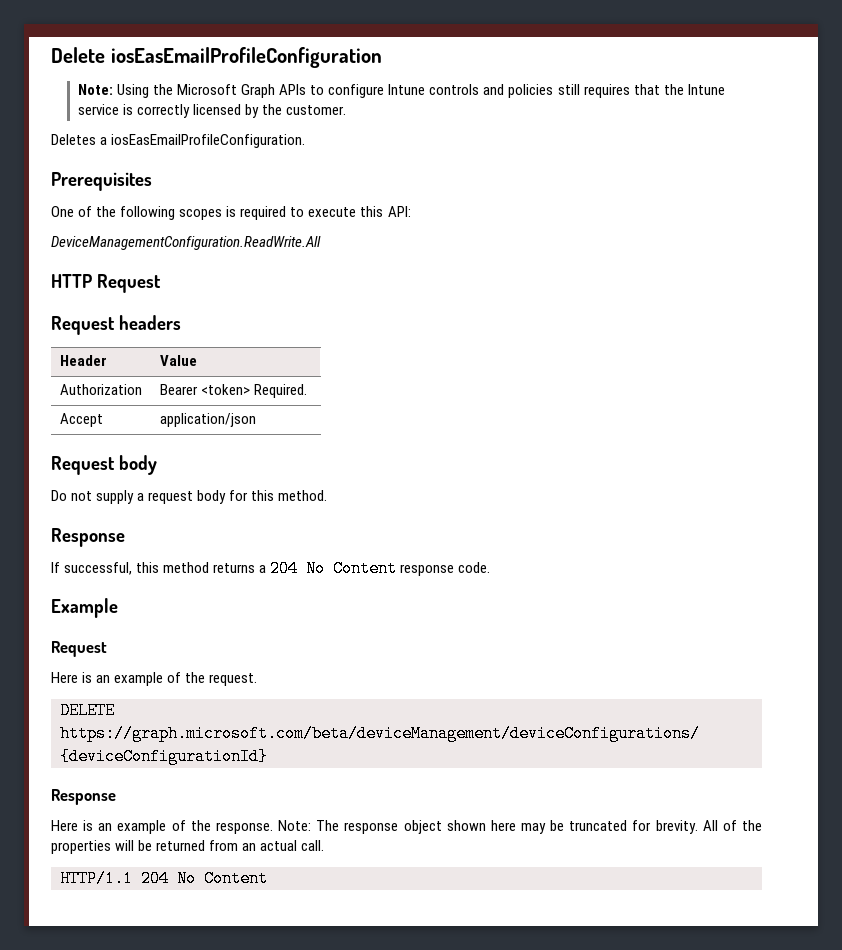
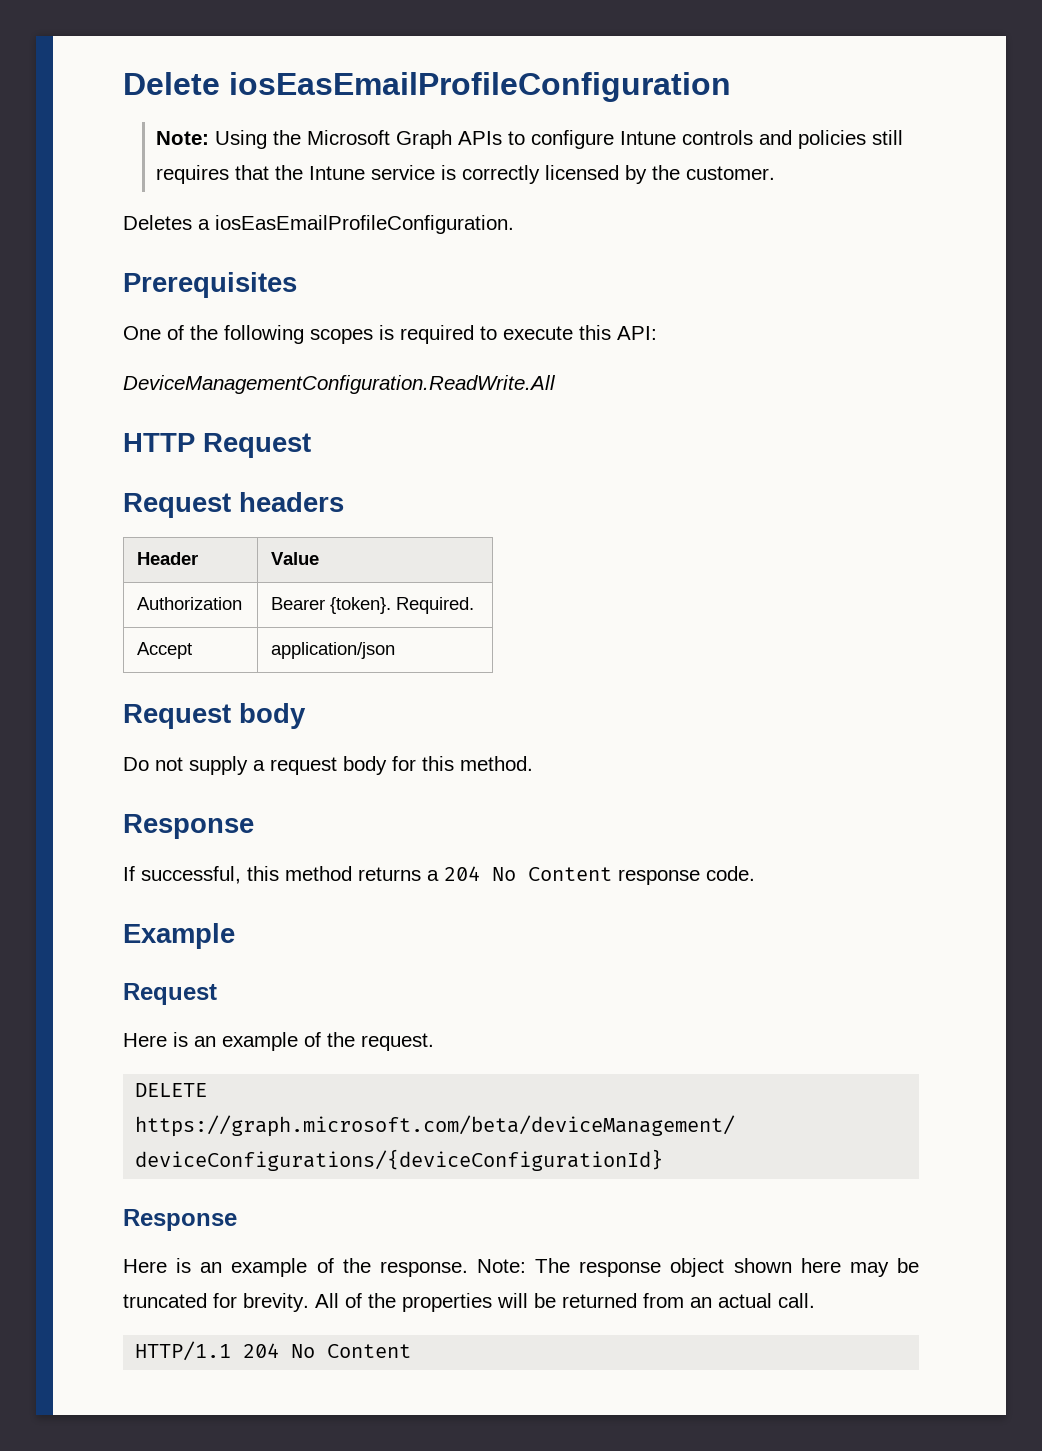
[200,384,250,395] <token> -> [330,597,392,614] {token}.

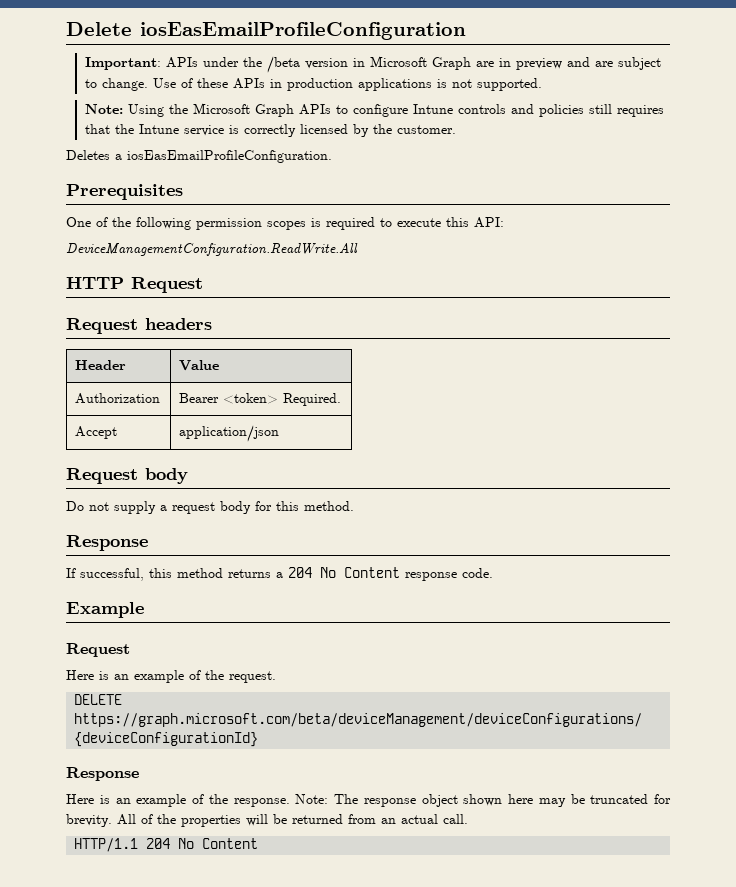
(731, 87) none -> [85,56,662,73] [85,78,543,91] // Important: APIs under the /beta version in Microsoft Graph are in preview and are subject to change. Use of these APIs in production applications is not supported.
(304, 334) none -> [196,218,262,230] permission
[330,597,392,614] {token}. -> [223,393,279,404] <token>

